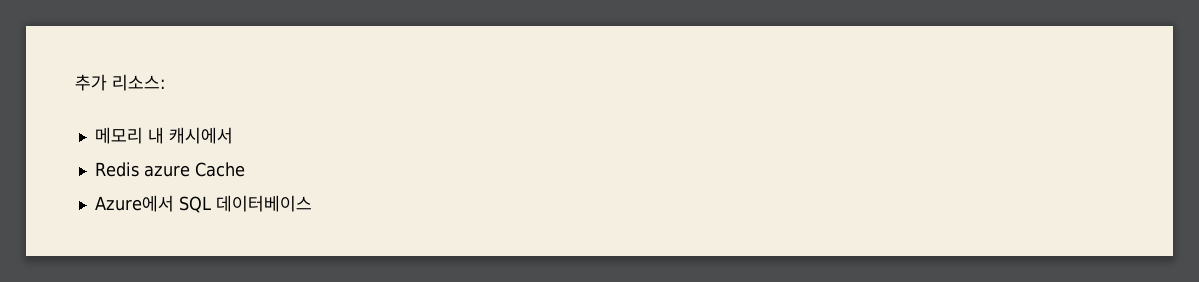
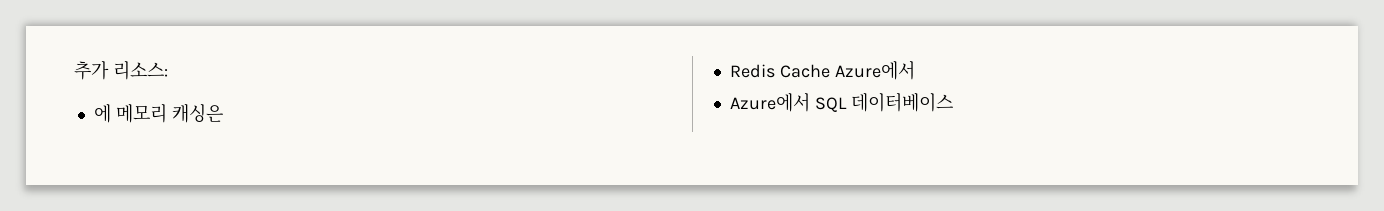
[94,127,233,144] 메모리 내 캐시에서 -> [93,103,223,123] 에 메모리 캐싱은
[143,165,190,177] azure -> (775, 71) none
(245, 169) none -> [834,61,915,80] Azure에서

